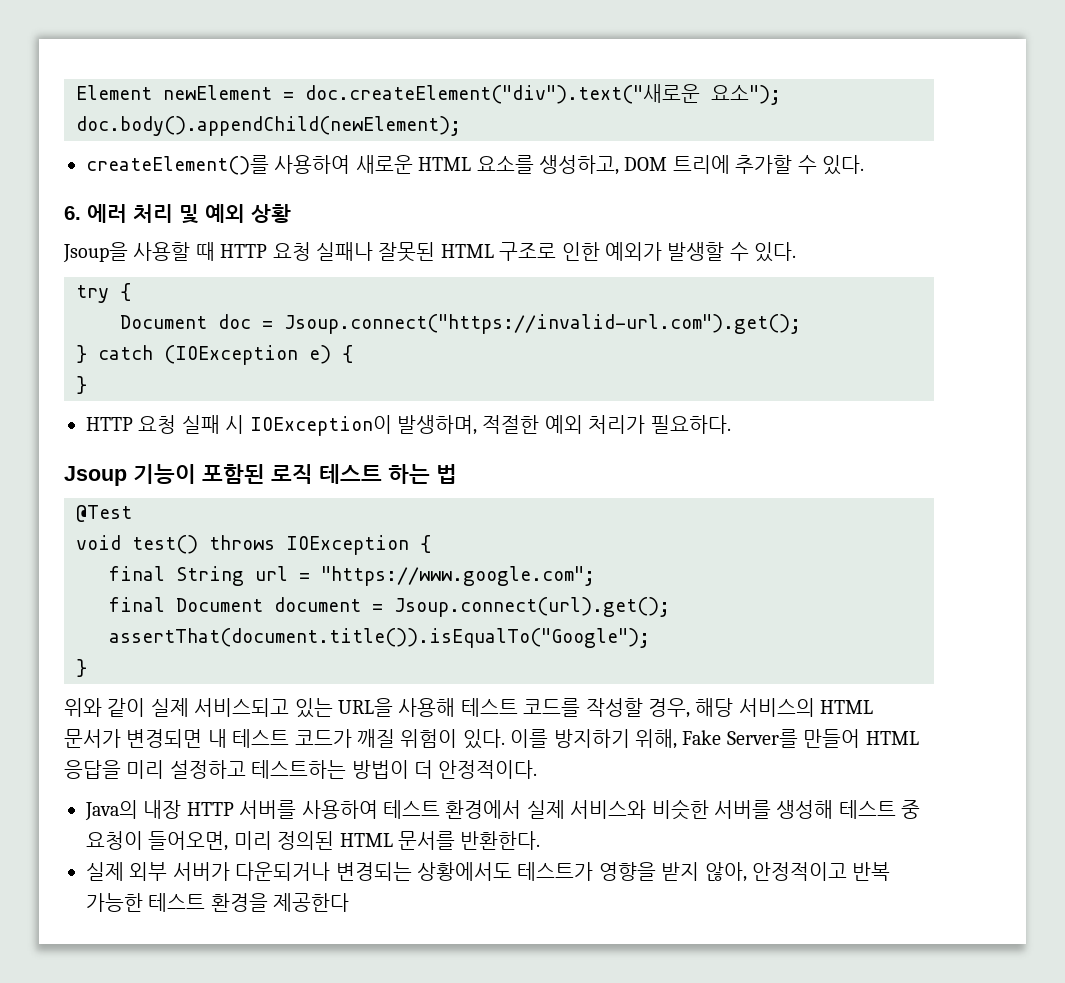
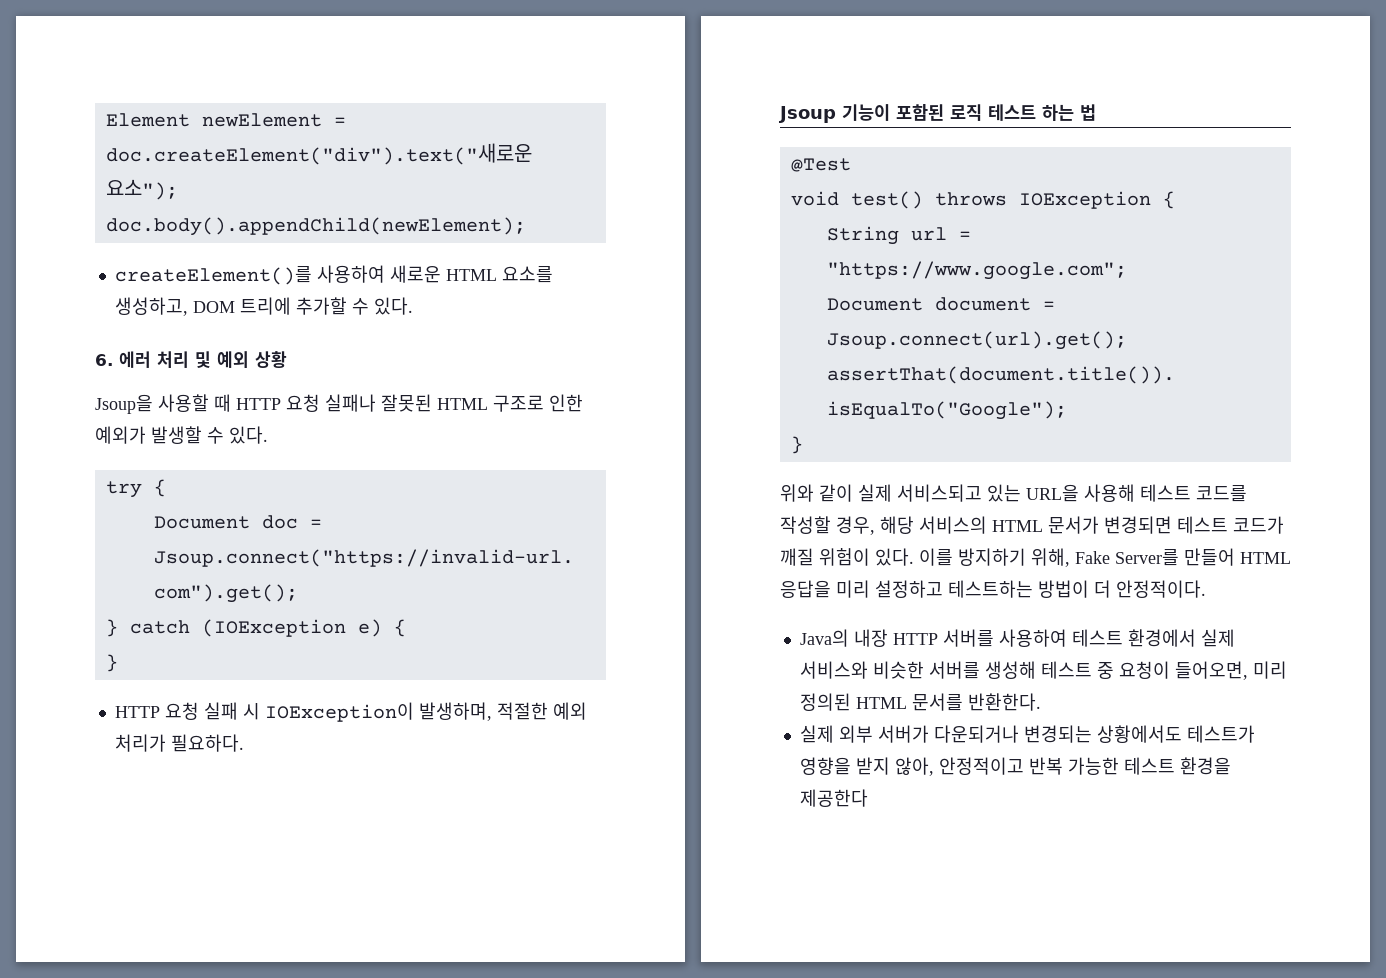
[109,566,165,581] final -> (1175, 200) none
[109,597,165,612] final -> (1127, 270) none
[207,729,227,748] 내 -> (1172, 525) none

